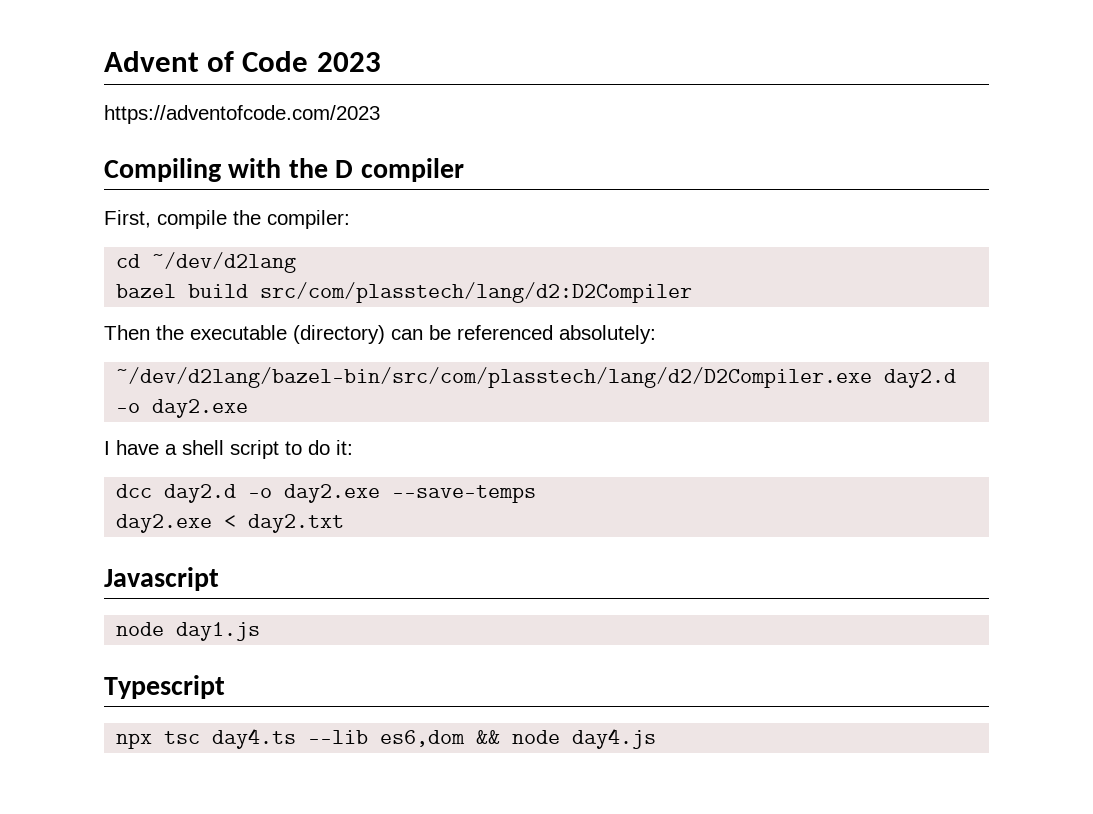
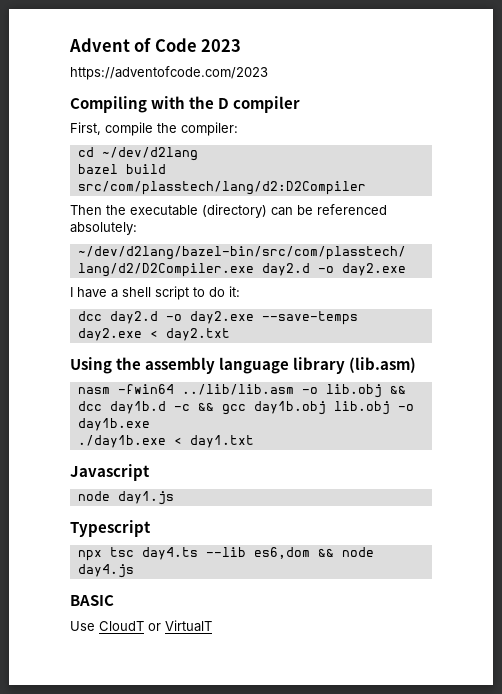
(345, 523) none -> [70,357,417,374] [77,384,406,398] [77,401,414,415] [77,418,150,431] [77,435,254,448] // Using the assembly language library (lib.asm) // nasm -fwin64 ../lib/lib.asm -o lib.obj && dcc day1b.d -c && gcc day1b.obj lib.obj -o day1b.exe // ./day1b.exe < day1.txt
(657, 738) none -> [70,595,114,606] [70,620,212,632] // BASIC // Use CloudT or VirtualT

